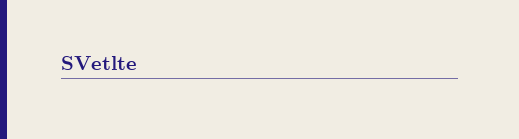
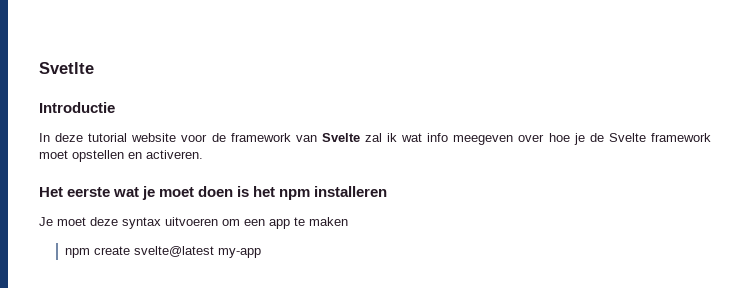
[61,56,137,70] SVetlte -> [39,62,94,74] [39,102,115,113] [39,133,711,145] [39,150,203,162] [39,186,388,200] [39,217,348,229] [64,246,261,258] Svetlte // Introductie // In deze tutorial website voor de framework van Svelte zal ik wat info meegeven over hoe je de Svelte framework moet opstellen en activeren. // Het eerste wat je moet doen is het npm installeren // Je moet deze syntax uitvoeren om een app te maken // npm create svelte@latest my-app

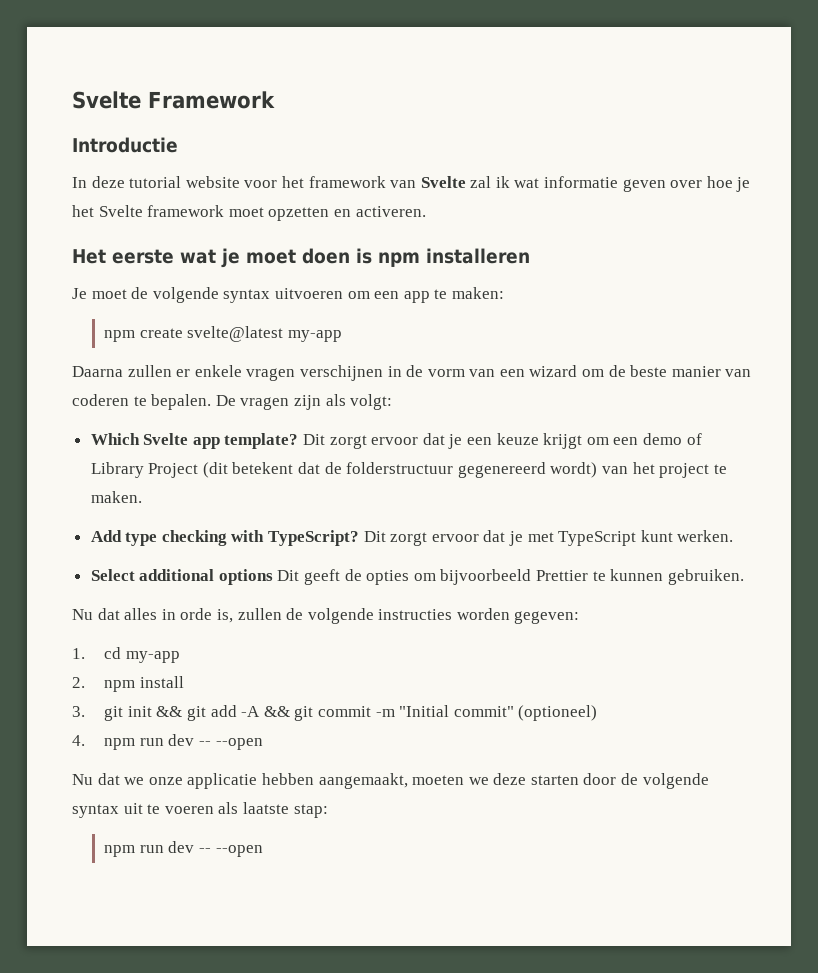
[39,62,94,74] Svetlte -> [72,91,275,109] Svelte Framework
[211,133,226,142] de -> [281,176,304,188] het
[427,133,514,145] info meegeven -> [544,176,666,192] informatie geven
[589,133,604,142] de -> [72,205,94,217] het
[72,150,124,162] opstellen -> [268,207,330,221] opzetten
[253,186,276,197] het -> (372, 256) none
[90,217,118,226] deze -> [131,287,219,303] de volgende
[309,217,348,226] maken -> [451,287,504,299] maken:
(261, 253) none -> [72,365,752,381] [72,394,393,410] [90,433,702,449] [90,462,727,478] [90,491,142,503] [90,530,734,546] [90,569,744,585] [72,608,580,624] [72,647,180,663] [72,676,184,692] [72,705,598,721] [72,734,263,750] [72,773,709,789] [72,802,328,818] [104,841,263,857] // Daarna zullen er enkele vragen verschijnen in de vorm van een wizard om de beste manier van coderen te bepalen. De vragen zijn als volgt: // Which Svelte app template? Dit zorgt ervoor dat je een keuze krijgt om een demo of Library Project (dit betekent dat de folderstructuur gegenereerd wordt) van het project te maken. // Add type checking with TypeScript? Dit zorgt ervoor dat je met TypeScript kunt werken. // Select additional options Dit geeft de opties om bijvoorbeeld Prettier te kunnen gebruiken. // Nu dat alles in orde is, zullen de volgende instructies worden gegeven: // 1. cd my-app // 2. npm install // 3. git init && git add -A && git commit -m "Initial commit" (optioneel) // 4. npm run dev -- --open // Nu dat we onze applicatie hebben aangemaakt, moeten we deze starten door de volgende syntax uit te voeren als laatste stap: // npm run dev -- --open

